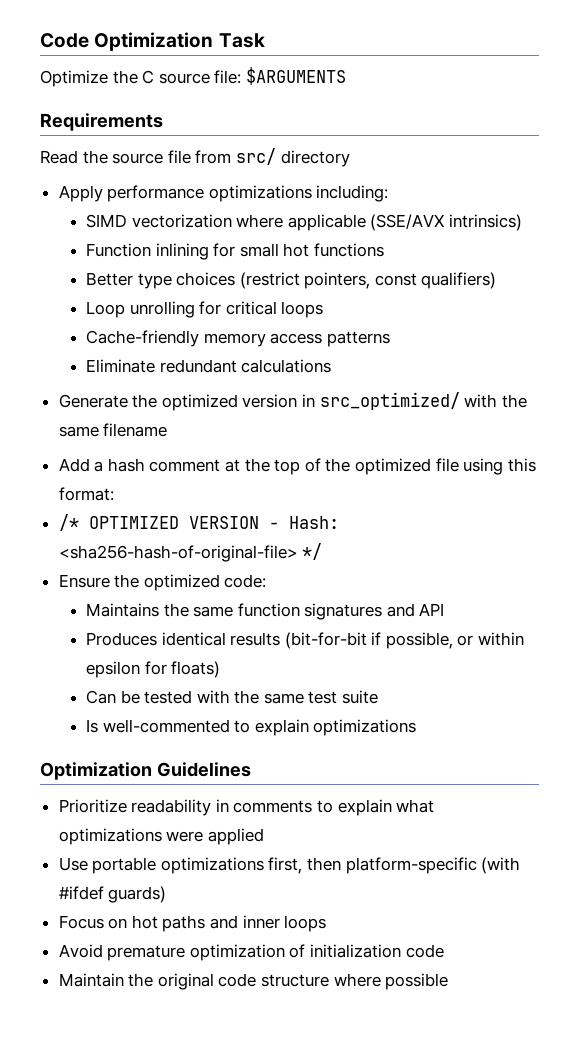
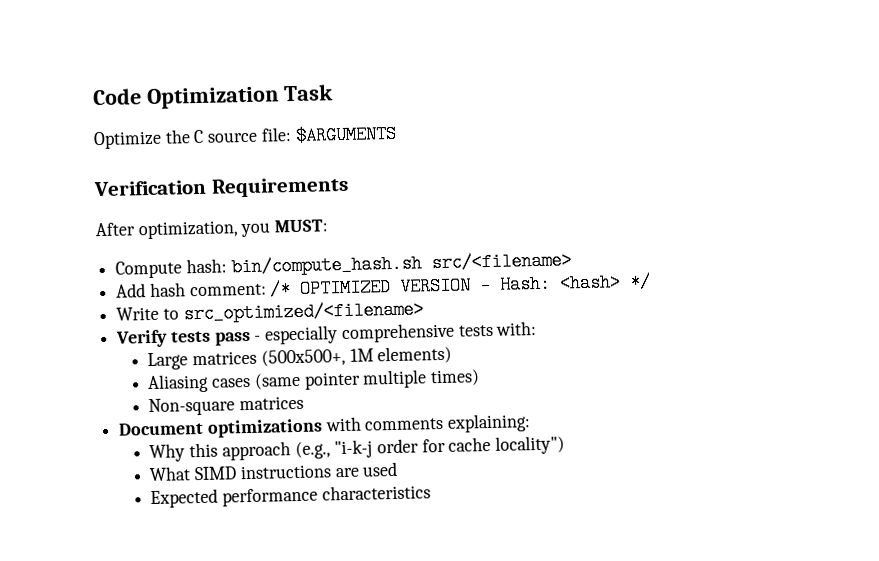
(346, 76) none -> [93,179,207,197] Verification
[40,148,350,167] [58,185,389,202] [85,214,522,231] [85,243,384,260] [85,272,497,289] [85,301,324,318] [85,330,390,347] [85,359,332,373] [58,392,527,411] [58,423,168,437] [58,458,536,475] [58,487,114,501] Read the source file from src/ directory // Apply performance optimizations including: // SIMD vectorization where applicable (SSE/AVX intrinsics) // Function inlining for small hot functions // Better type choices (restrict pointers, const qualifiers) // Loop unrolling for critical loops // Cache-friendly memory access patterns // Eliminate redundant calculations // Generate the optimized version in src_optimized/ with the same filename // Add a hash comment at the top of the optimized file using this format: // -> [95,219,329,240] [115,251,572,279] [115,282,267,298] After optimization, you MUST: // Compute hash: bin/compute_hash.sh src/<filename> // Add hash comment:
[58,545,298,562] <sha256-hash-of-original-file> -> [559,273,622,293] <hash>
[58,574,267,591] [85,603,445,620] [85,632,525,649] [85,661,221,678] [85,690,379,704] [85,719,417,736] [40,762,251,780] [58,799,435,816] [58,828,264,845] [58,857,521,874] [58,886,167,903] [58,915,327,932] [58,944,444,961] [58,973,449,990] Ensure the optimized code: // Maintains the same function signatures and API // Produces identical results (bit-for-bit if possible, or within epsilon for floats) // Can be tested with the same test suite // Is well-commented to explain optimizations // Optimization Guidelines // Prioritize readability in comments to explain what optimizations were applied // Use portable optimizations first, then platform-specific (with #ifdef guards) // Focus on hot paths and inner loops // Avoid premature optimization of initialization code // Maintain the original code structure where possible -> [116,300,424,324] [115,320,538,348] [147,345,453,371] [147,369,480,394] [148,395,305,417] [118,413,532,438] [149,435,566,463] [149,461,399,482] [150,484,431,509] Write to src_optimized/<filename> // Verify tests pass - especially comprehensive tests with: // Large matrices (500x500+, 1M elements) // Aliasing cases (same pointer multiple times) // Non-square matrices // Document optimizations with comments explaining: // Why this approach (e.g., "i-k-j order for cache locality") // What SIMD instructions are used // Expected performance characteristics

